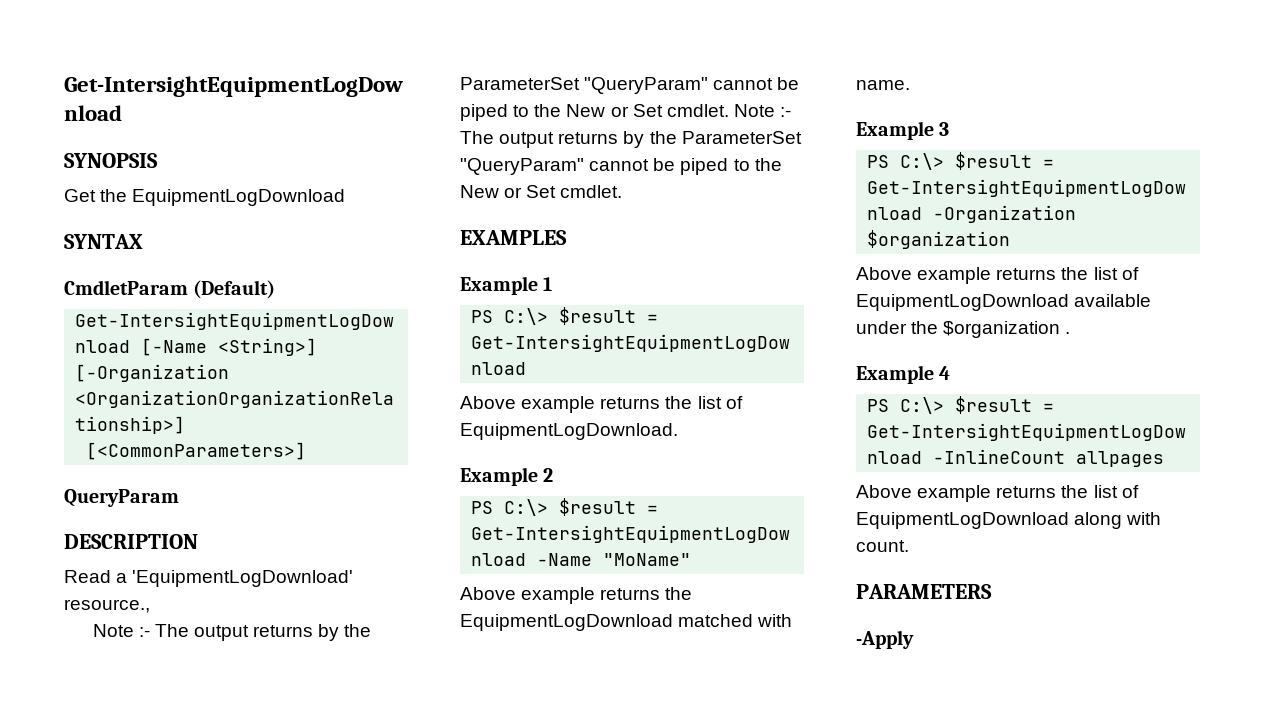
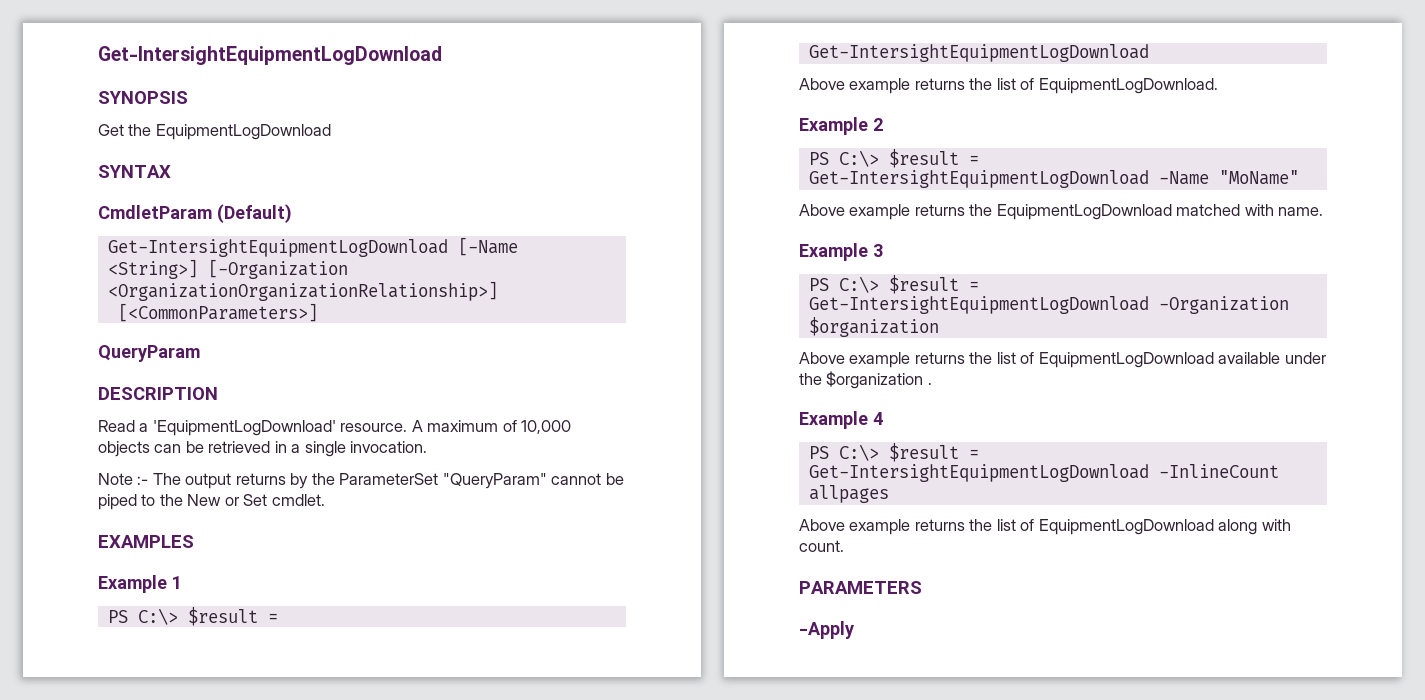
[64,599,150,613] resource., -> [340,420,572,434] [98,441,428,457] resource. A maximum of 10,000 objects can be retrieved in a single invocation.
[733,104,792,117] [460,131,802,148] [460,158,782,175] [460,185,623,198] Note :- The output returns by the ParameterSet "QueryParam" cannot be piped to the New or Set cmdlet. -> (325, 500) none

